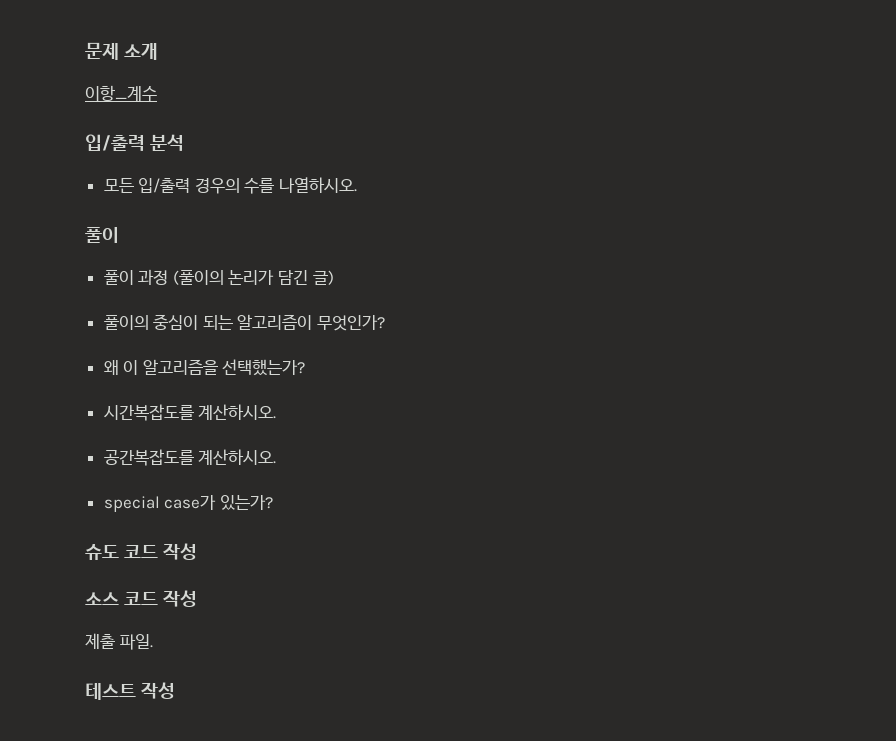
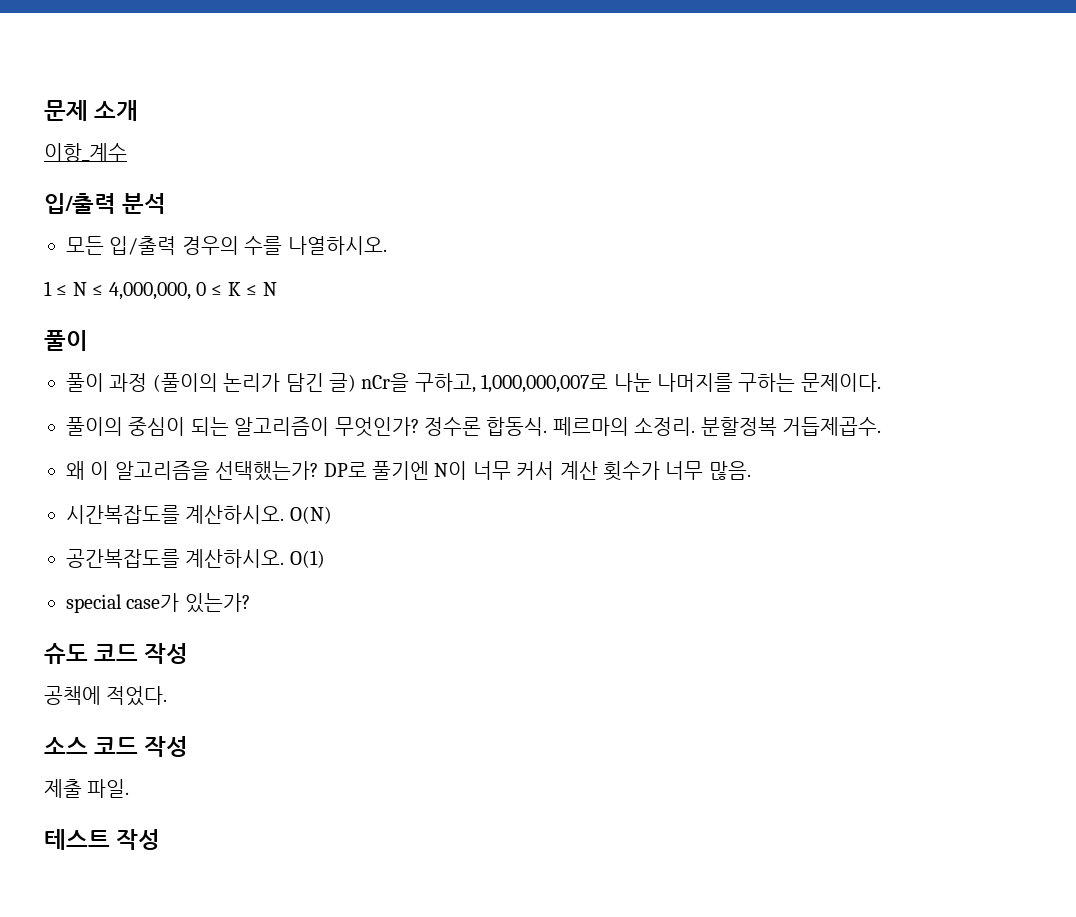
(358, 185) none -> [44,281,277,300] // 1 ≤ N ≤ 4,000,000, 0 ≤ K ≤ N
(334, 277) none -> [361,373,881,393] nCr을 구하고, 1,000,000,007로 나눈 나머지를 구하는 문제이다.
[103,359,306,376] // 왜 이 알고리즘을 선택했는가? -> [424,417,881,436] [66,461,751,481] 정수론 합동식. 페르마의 소정리. 분할정복 거듭제곱수. // 왜 이 알고리즘을 선택했는가? DP로 풀기엔 N이 너무 커서 계산 횟수가 너무 많음.
(277, 412) none -> [289,506,332,524] O(N)
(277, 457) none -> [289,550,325,568] O(1)
(197, 551) none -> [44,686,168,706] // 공책에 적었다.

